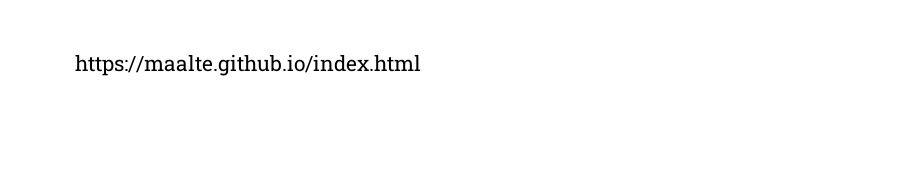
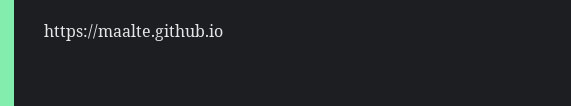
[75,55,421,76] https://maalte.github.io/index.html -> [44,24,223,41] https://maalte.github.io

